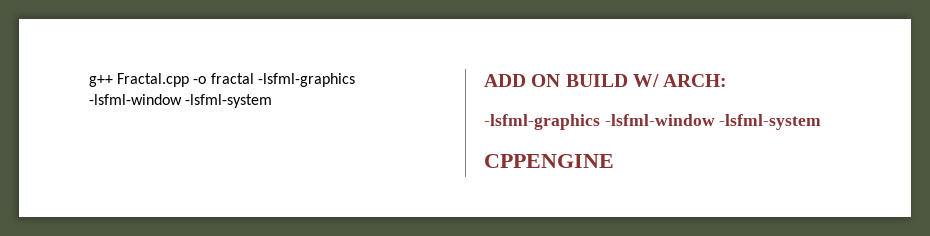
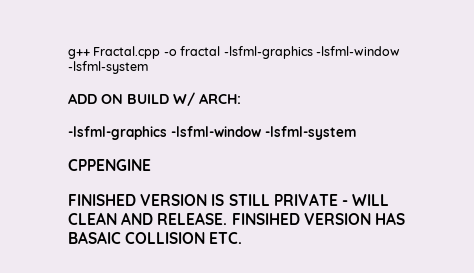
(614, 161) none -> [68,193,390,206] [68,212,405,225] [68,231,243,244] // FINISHED VERSION IS STILL PRIVATE - WILL CLEAN AND RELEASE. FINSIHED VERSION HAS BASAIC COLLISION ETC.

